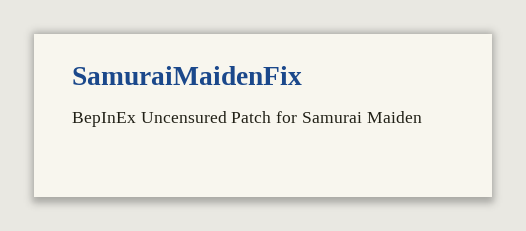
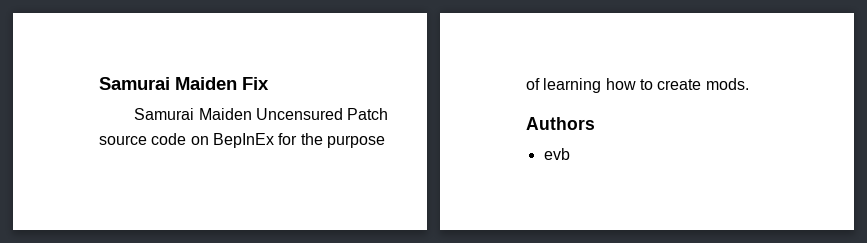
[72,66,302,85] [72,111,422,127] SamuraiMaidenFix // BepInEx Uncensured Patch for Samurai Maiden -> [99,77,269,90] [134,108,389,120] [99,133,385,148] [526,78,749,93] [526,117,595,130] [543,148,570,160] Samurai Maiden Fix // Samurai Maiden Uncensured Patch source code on BepInEx for the purpose of learning how to create mods. // Authors // evb

